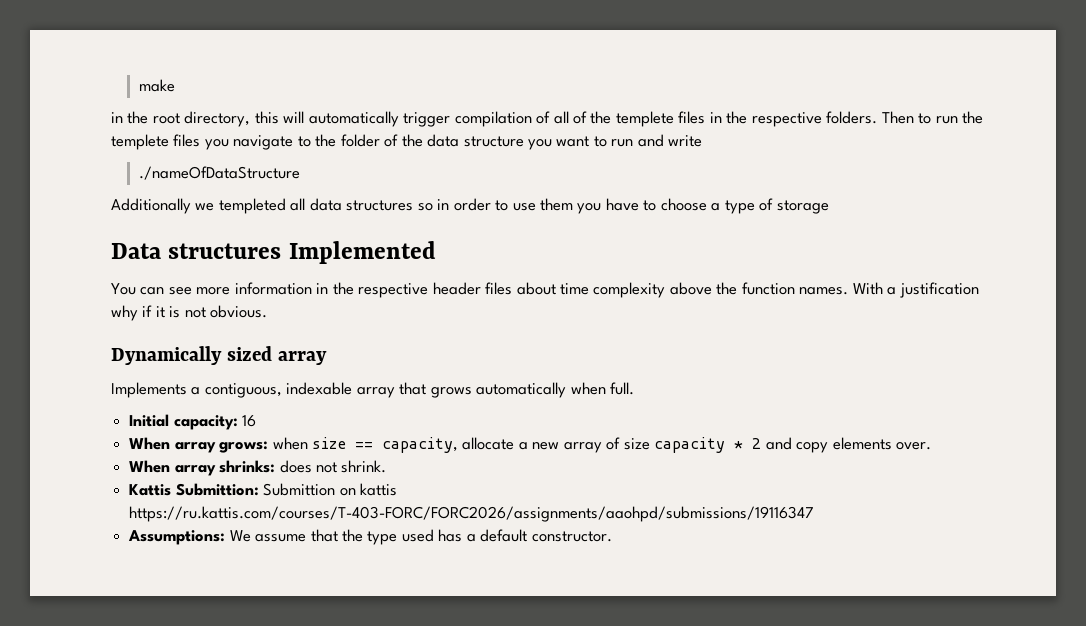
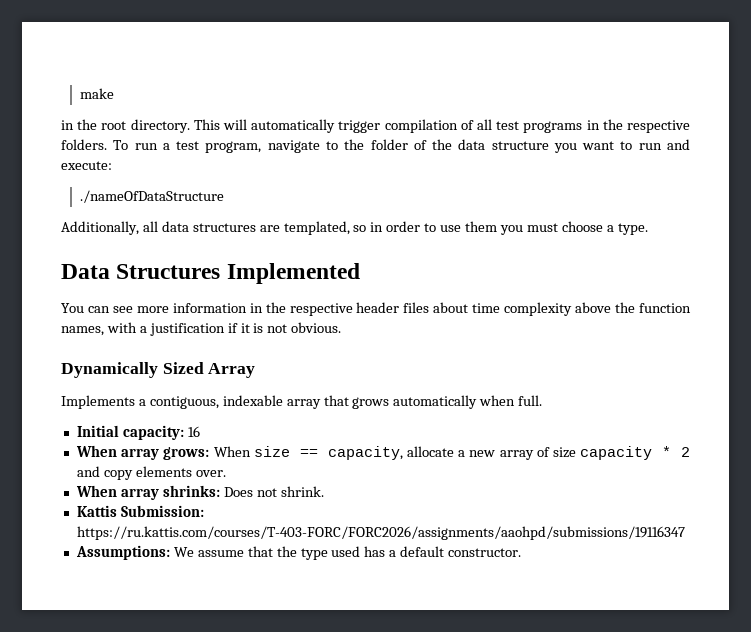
[184,111,279,127] directory, this -> [130,119,220,133] directory. This
[573,111,984,127] [111,134,229,150] of the templete files in the respective folders. Then to run the templete files you -> [496,119,690,133] [61,139,262,153] test programs in the respective folders. To run a test program,
[668,135,703,147] write -> [61,161,112,170] execute:
[111,198,286,214] Additionally we templeted -> [61,221,139,235] Additionally,
(414, 205) none -> [259,221,350,235] are templated,
[605,198,829,214] have to choose a type of storage -> [526,221,648,235] must choose a type.
[168,243,282,259] structures -> [116,264,221,279] Structures
[799,282,883,295] names. With -> [61,322,137,336] names, with
[111,305,138,321] why -> (225, 329) none
[226,346,327,365] sized array -> [162,362,256,378] Sized Array
[272,437,308,450] when -> [213,446,251,457] When
[279,460,312,473] does -> [223,487,253,497] Does
[175,483,397,496] Submittion: Submittion on kattis -> [120,505,204,517] Submission:

